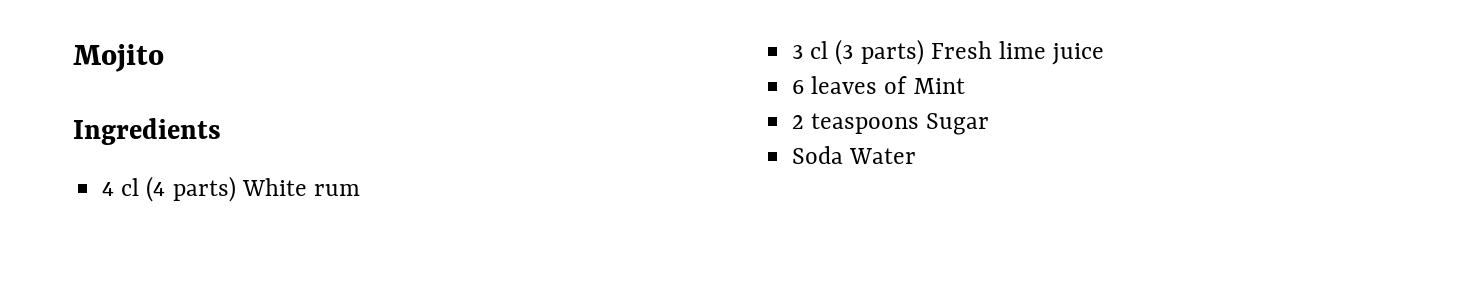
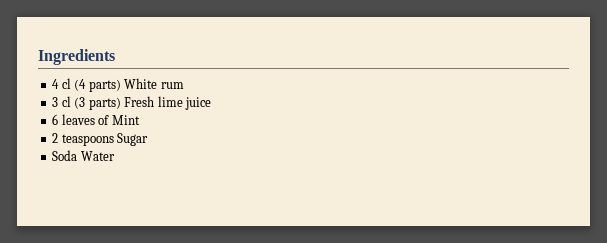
[73,44,164,72] Mojito // -> (38, 57) none

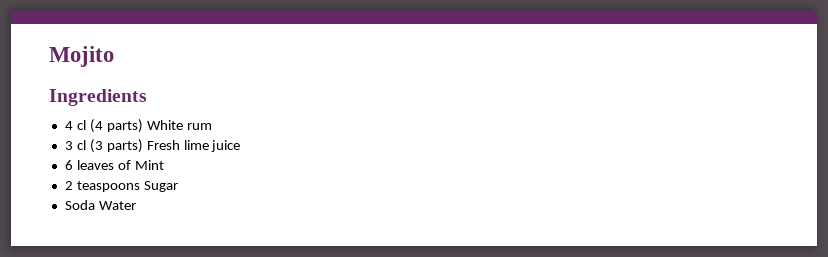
(38, 57) none -> [49,46,114,67] Mojito //

